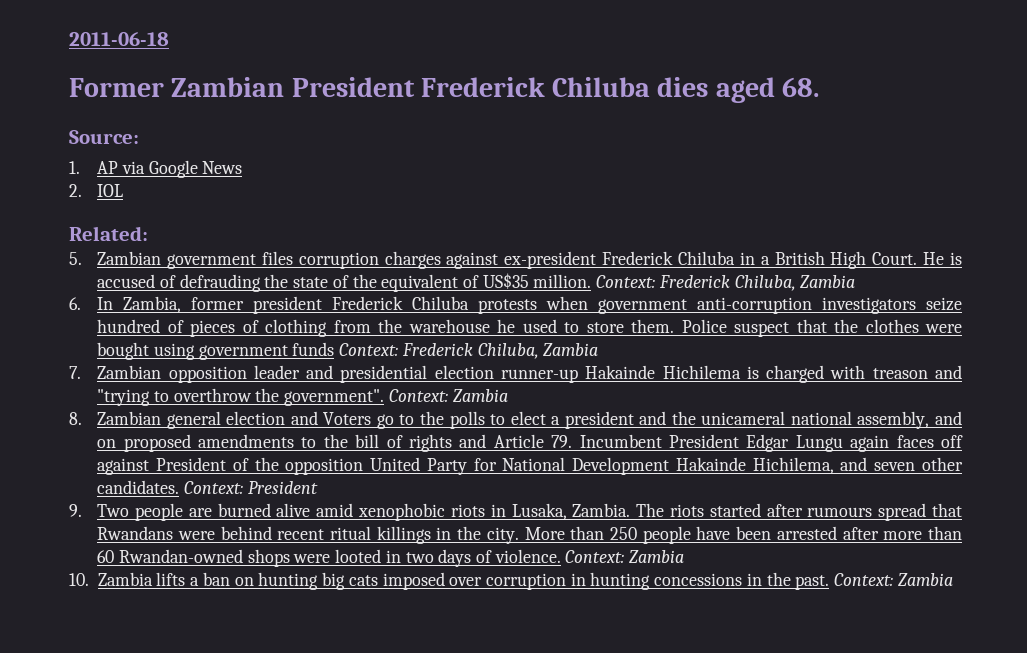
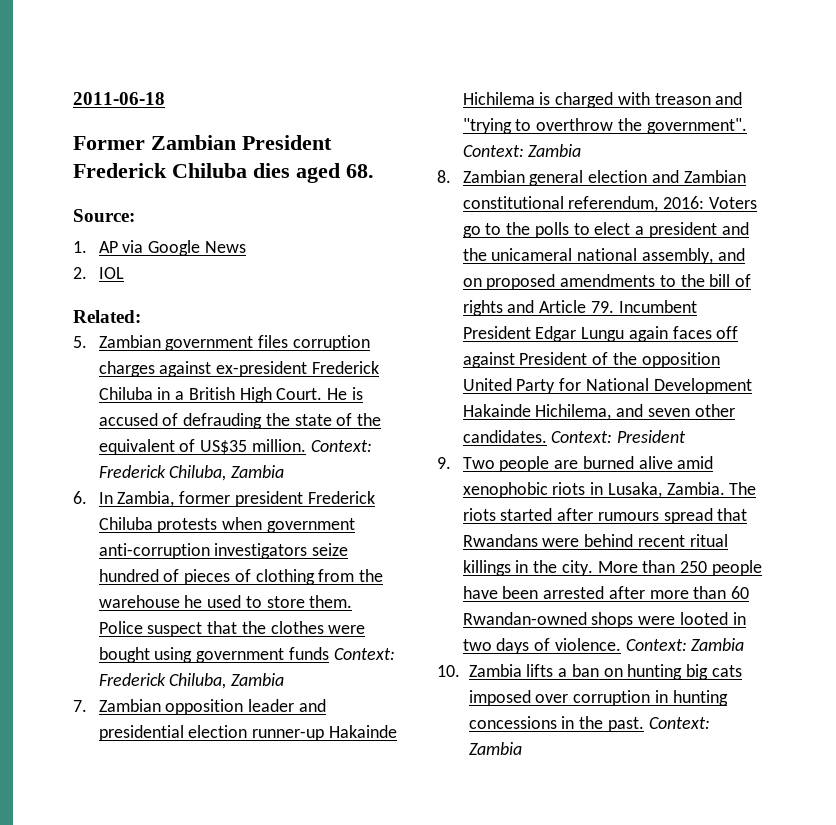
(318, 418) none -> [683,170,746,183] [462,196,705,212] Zambian constitutional referendum, 2016:

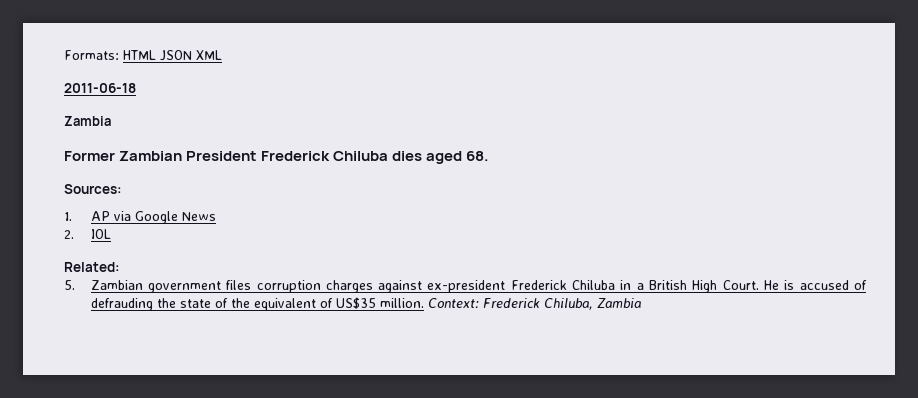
(73, 98) none -> [64,50,222,61] Formats: HTML JSON XML //
(165, 98) none -> [64,116,111,126] // Zambia
[73,209,135,222] Source: -> [64,184,122,194] Sources:
[73,491,375,507] [98,517,355,533] [98,543,349,559] [98,569,384,585] [98,595,353,608] [98,621,366,637] [98,647,395,663] [98,673,285,689] [73,699,326,715] [98,725,397,741] [462,92,743,108] [462,118,747,134] [462,144,582,157] [437,170,746,186] [462,196,757,212] [462,222,749,238] [462,248,745,264] [462,274,752,290] [462,300,697,316] [462,326,739,342] [462,352,720,368] [462,378,752,394] [462,404,735,420] [462,430,687,443] [437,456,714,472] [462,482,757,498] [462,508,748,524] [462,534,728,547] [462,560,762,576] [462,586,750,599] [462,612,746,628] [462,638,745,654] [437,664,742,680] [468,690,728,706] [468,716,710,732] [468,742,522,755] // 6. In Zambia, former president Frederick Chiluba protests when government anti-corruption investigators seize hundred of pieces of clothing from the warehouse he used to store them. Police suspect that the clothes were bought using government funds Context: Frederick Chiluba, Zambia // 7. Zambian opposition leader and presidential election runner-up Hakainde Hichilema is charged with treason and "trying to overthrow the government". Context: Zambia // 8. Zambian general election and Zambian constitutional referendum, 2016: Voters go to the polls to elect a president and the unicameral national assembly, and on proposed amendments to the bill of rights and Article 79. Incumbent President Edgar Lungu again faces off against President of the opposition United Party for National Development Hakainde Hichilema, and seven other candidates. Context: President // 9. Two people are burned alive amid xenophobic riots in Lusaka, Zambia. The riots started after rumours spread that Rwandans were behind recent ritual killings in the city. More than 250 people have been arrested after more than 60 Rwandan-owned shops were looted in two days of violence. Context: Zambia // 10. Zambia lifts a ban on hunting big cats imposed over corruption in hunting concessions in the past. Context: Zambia -> (641, 303) none

